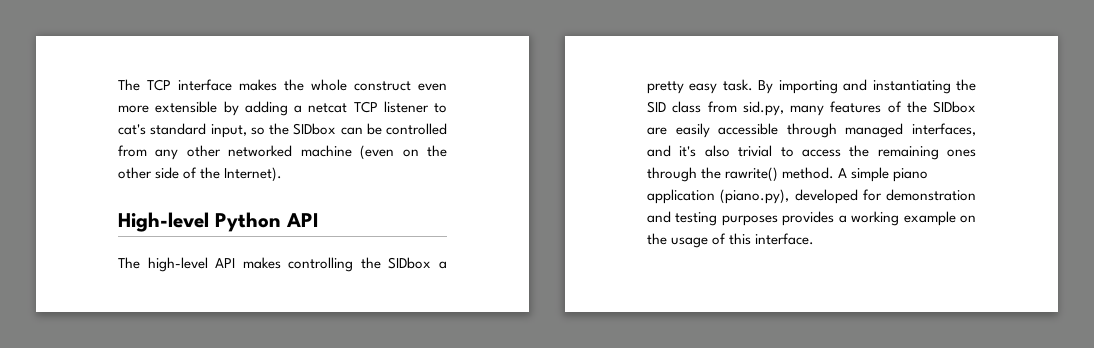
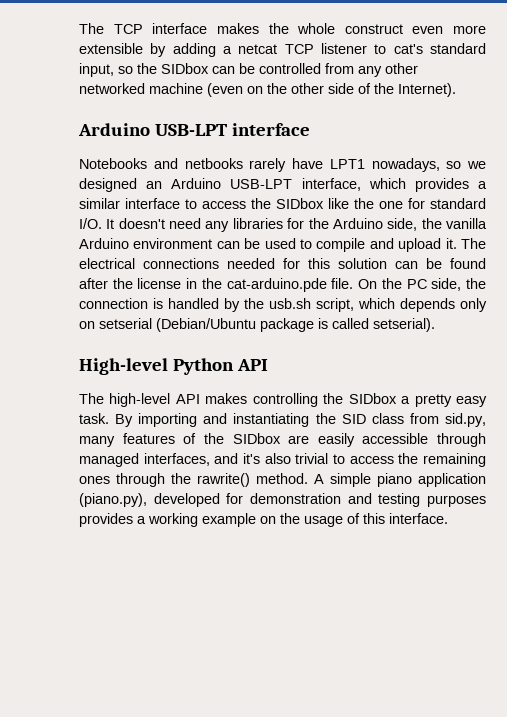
(283, 174) none -> [78,123,310,136] [79,158,486,172] [79,178,488,192] [79,198,486,209] [79,218,488,232] [79,238,486,252] [79,258,486,269] [79,278,487,292] [79,298,487,312] [79,318,435,332] // Arduino USB-LPT interface // Notebooks and netbooks rarely have LPT1 nowadays, so we designed an Arduino USB-LPT interface, which provides a similar interface to access the SIDbox like the one for standard I/O. It doesn't need any libraries for the Arduino side, the vanilla Arduino environment can be used to compile and upload it. The electrical connections needed for this solution can be found after the license in the cat-arduino.pde file. On the PC side, the connection is handled by the usb.sh script, which depends only on setserial (Debian/Ubuntu package is called setserial).

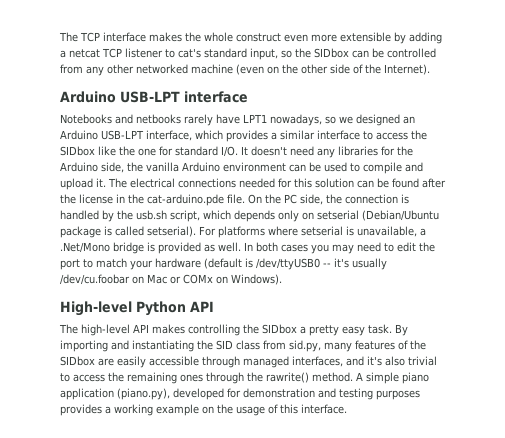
(435, 325) none -> [199,226,426,238] [60,242,435,254] [60,258,387,270] [60,274,282,285] For platforms where setserial is unavailable, a .Net/Mono bridge is provided as well. In both cases you may need to edit the port to match your hardware (default is /dev/ttyUSB0 -- it's usually /dev/cu.foobar on Mac or COMx on Windows).

